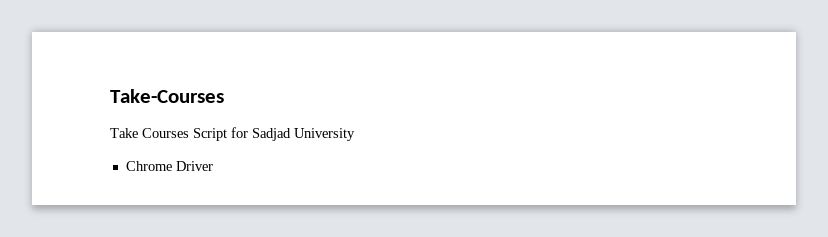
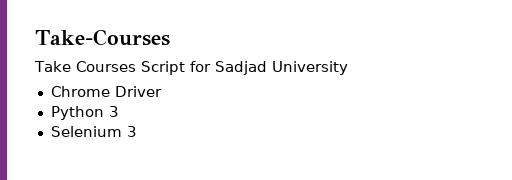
(213, 166) none -> [50,106,119,120] [50,126,137,137] // Python 3 // Selenium 3

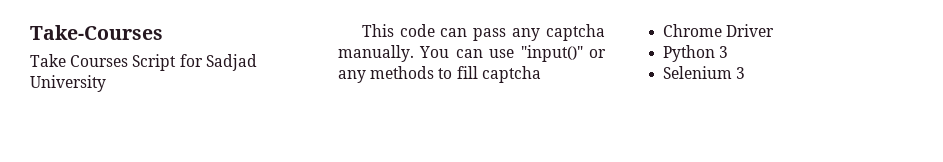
(348, 68) none -> [361,24,605,41] [338,45,606,62] [338,66,541,83] // This code can pass any captcha manually. You can use "input()" or any methods to fill captcha

